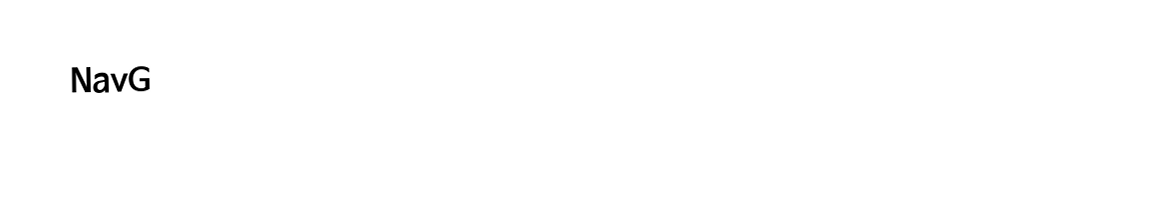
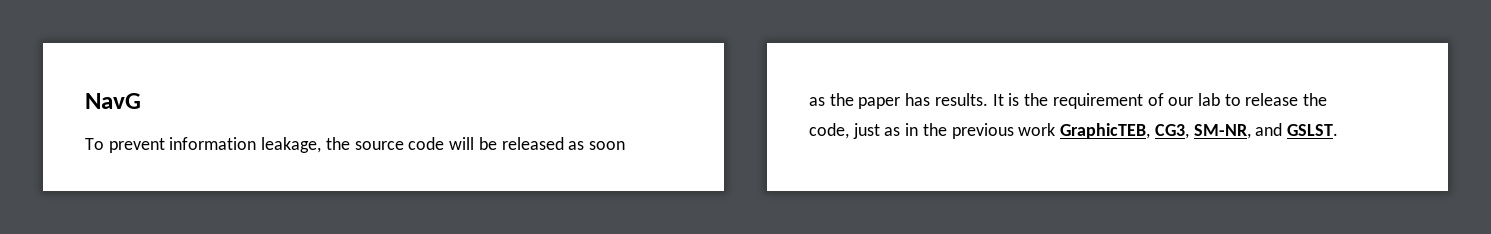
(151, 80) none -> [85,137,625,153] [809,93,1328,109] [809,123,1338,139] // To prevent information leakage, the source code will be released as soon as the paper has results. It is the requirement of our lab to release the code, just as in the previous work GraphicTEB, CG3, SM-NR, and GSLST.

